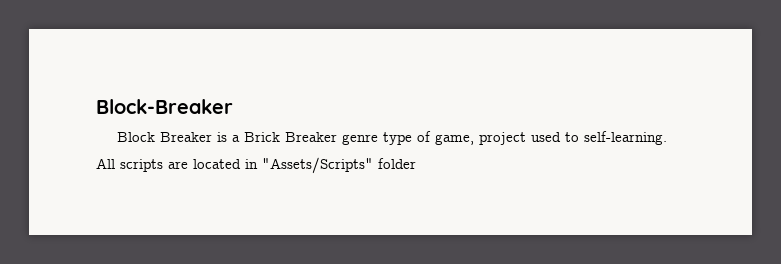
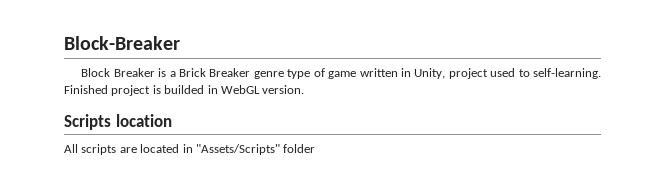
[434,134,474,145] game, -> [328,68,446,79] game written in Unity,
(667, 138) none -> [64,85,305,96] [64,114,172,130] Finished project is builded in WebGL version. // Scripts location

